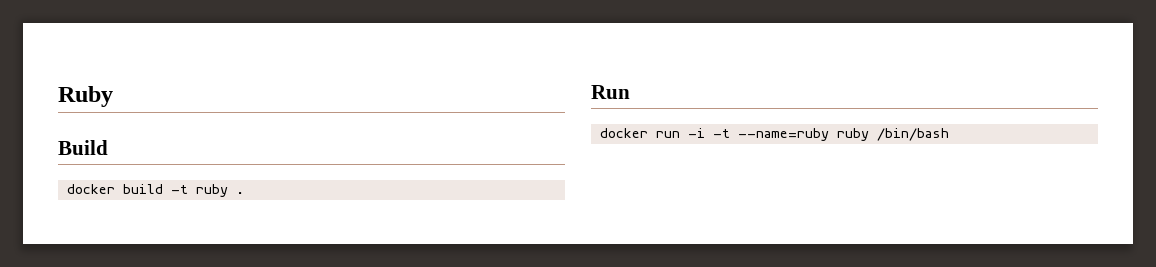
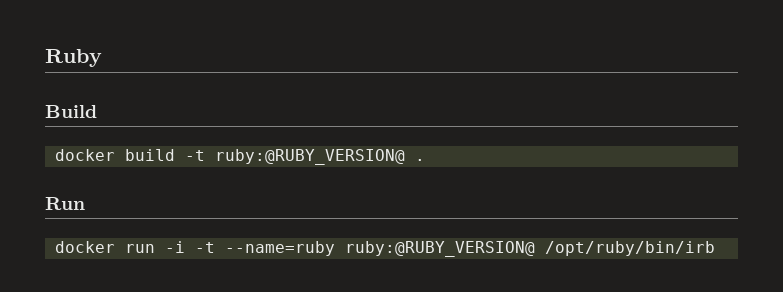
[196,184,229,197] ruby -> [214,149,405,165] ruby:@RUBY_VERSION@
[837,128,950,141] ruby /bin/bash -> [344,241,715,257] ruby:@RUBY_VERSION@ /opt/ruby/bin/irb

